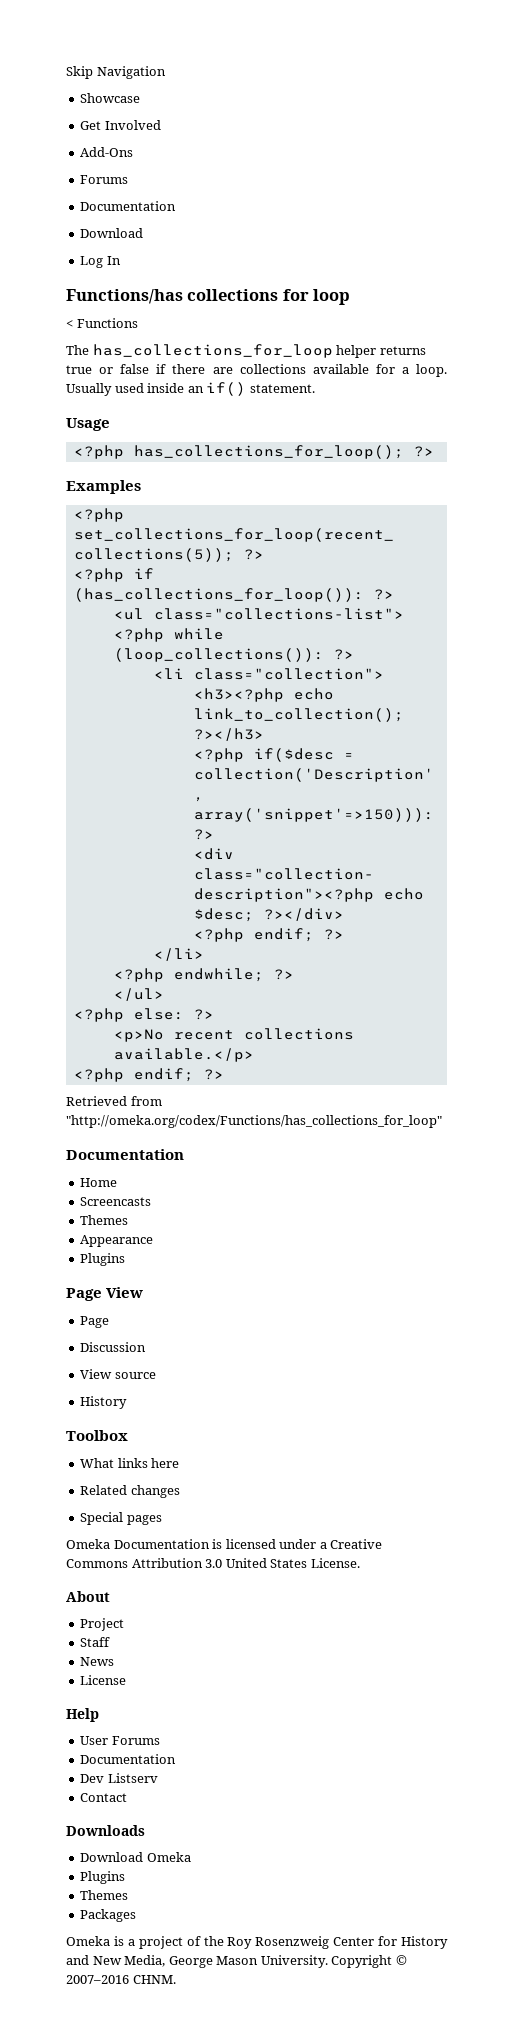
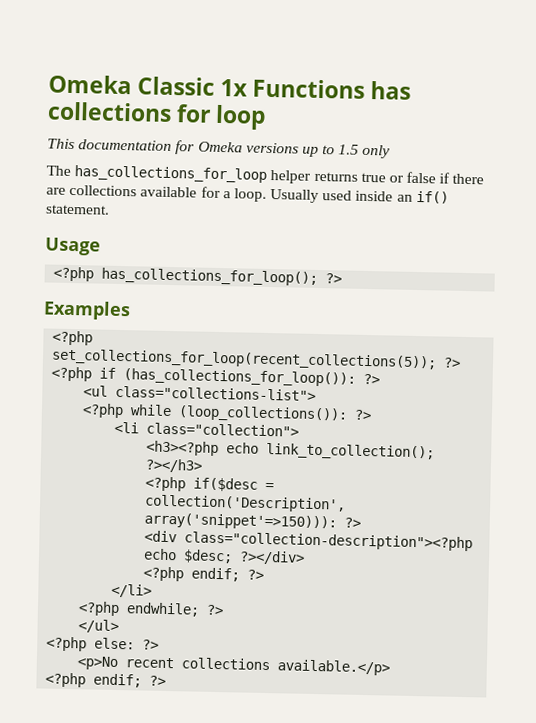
[66,66,166,79] [80,93,141,103] [80,120,161,130] [80,147,134,157] [80,175,129,184] [80,201,177,211] [80,228,144,238] [80,256,121,268] [66,289,351,305] [66,318,138,328] Skip Navigation // Showcase // Get Involved // Add-Ons // Forums // Documentation // Download // Log In // Functions/has collections for loop // < Functions -> [48,74,412,100] [47,101,268,130] [47,138,391,159] Omeka Classic 1x Functions has collections for loop // This documentation for Omeka versions up to 1.5 only
[66,1096,162,1106] [66,1115,442,1128] [66,1149,184,1160] [80,1178,118,1187] [80,1197,152,1206] [80,1215,129,1225] [80,1235,154,1247] [80,1253,126,1266] [66,1287,144,1301] [80,1316,110,1328] [80,1342,147,1352] [80,1369,156,1379] [80,1396,128,1409] [66,1430,128,1441] [80,1458,180,1468] [80,1485,180,1498] [80,1512,162,1525] [66,1539,383,1549] [66,1558,360,1568] [66,1591,110,1602] [80,1618,125,1631] [80,1637,111,1647] [80,1657,115,1666] [80,1675,127,1685] [66,1708,99,1722] [80,1736,160,1745] [80,1754,177,1764] [80,1773,158,1783] [80,1793,128,1802] [66,1825,145,1836] [80,1852,191,1862] [80,1871,126,1884] [80,1890,129,1900] [80,1909,137,1922] [66,1936,448,1949] [66,1955,407,1968] [66,1975,176,1984] // Retrieved from "http://omeka.org/codex/Functions/has_collections_for_loop" // Documentation // Home // Screencasts // Themes // Appearance // Plugins // Page View // Page // Discussion // View source // History // Toolbox // What links here // Related changes // Special pages // Omeka Documentation is licensed under a Creative Commons Attribution 3.0 United States License. // About // Project // Staff // News // License // Help // User Forums // Documentation // Dev Listserv // Contact // Downloads // Download Omeka // Plugins // Themes // Packages // Omeka is a project of the Roy Rosenzweig Center for History and New Media, George Mason University. Copyright © 2007–2016 CHNM. -> (167, 681) none

